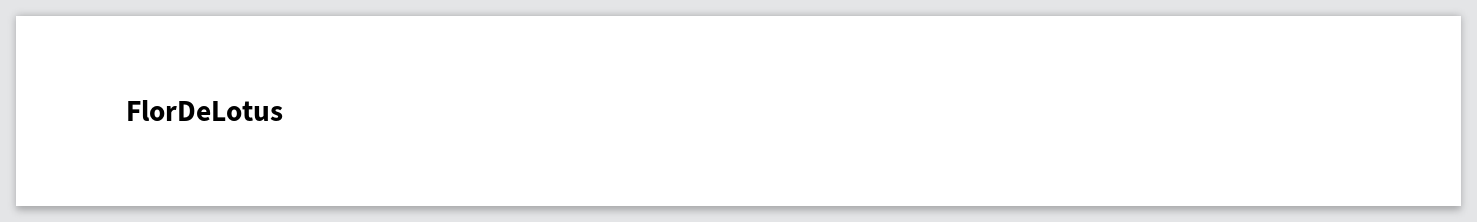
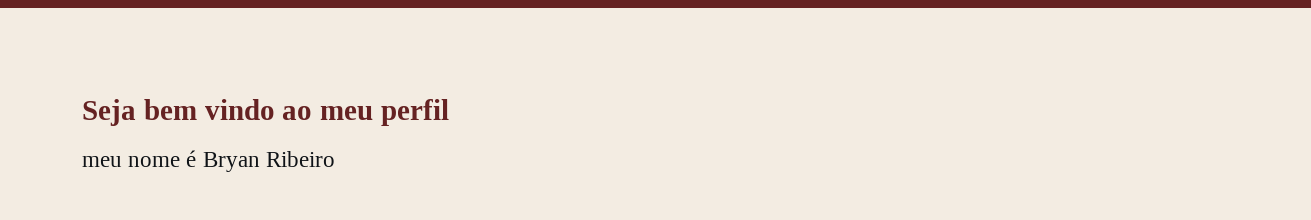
[126,100,283,121] FlorDeLotus -> [82,99,450,126] [82,150,335,172] Seja bem vindo ao meu perfil // meu nome é Bryan Ribeiro

